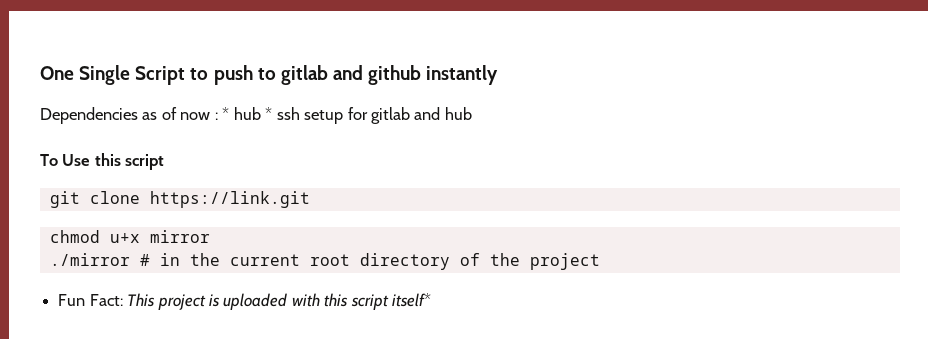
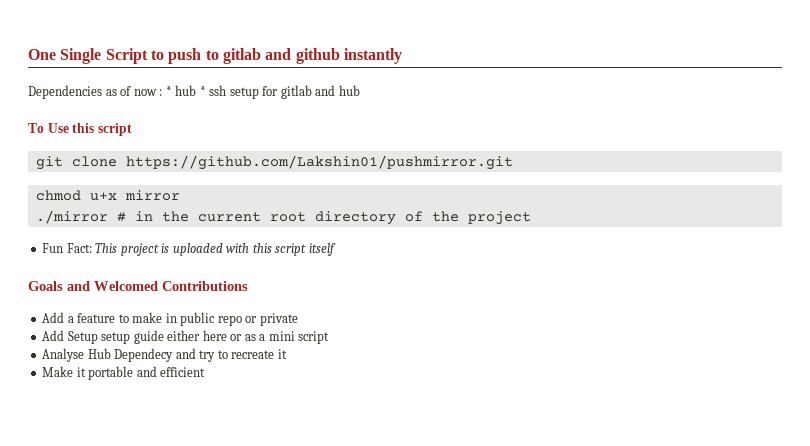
[149,191,310,208] https://link.git -> [125,155,513,170] https://github.com/Lakshin01/pushmirror.git
[392,293,432,307] itself* -> [308,243,336,256] [28,281,248,291] [42,312,298,326] [42,330,330,344] [42,348,287,362] [42,366,206,380] itself // Goals and Welcomed Contributions // Add a feature to make in public repo or private // Add Setup setup guide either here or as a mini script // Analyse Hub Dependecy and try to recreate it // Make it portable and efficient

